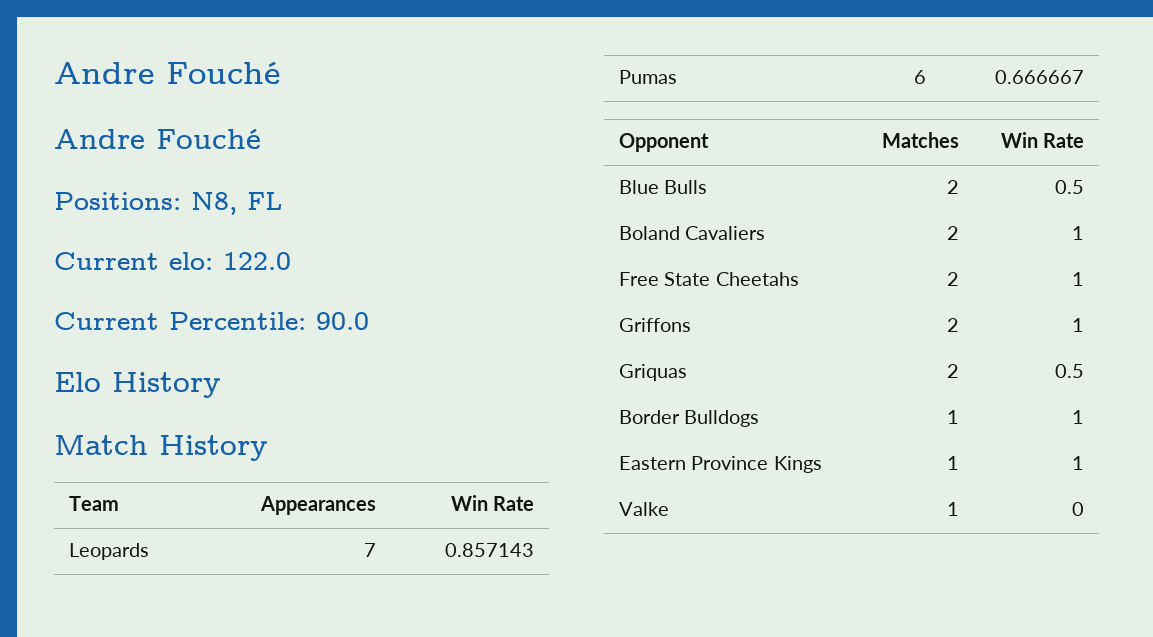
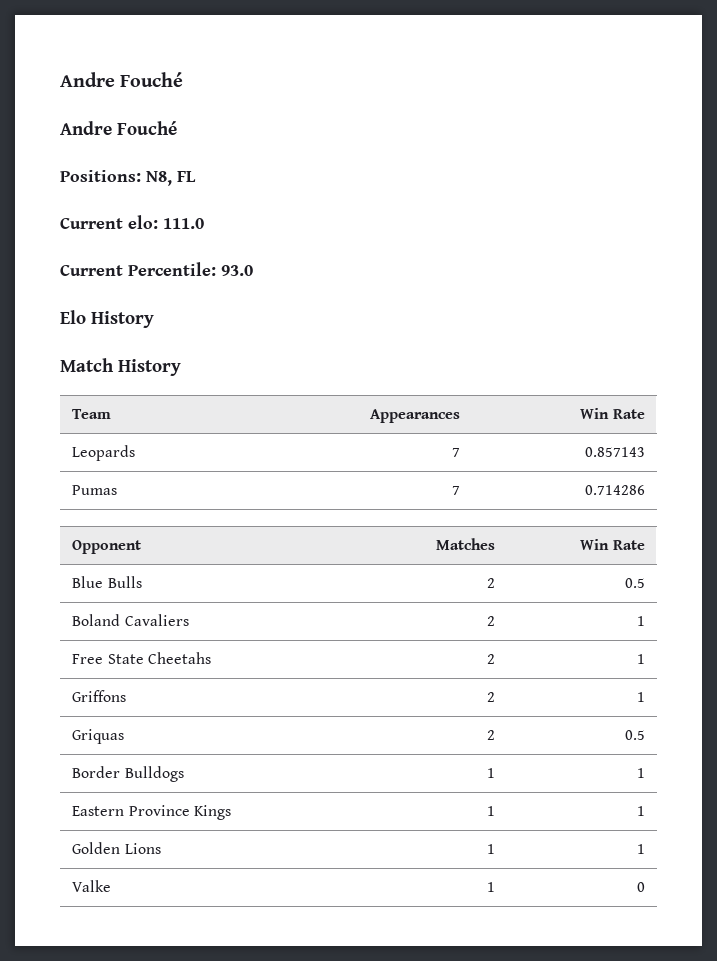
[223,252,291,270] 122.0 -> [163,218,204,229] 111.0
[316,312,369,330] 90.0 -> [221,265,253,276] 93.0
[913,70,926,84] [994,70,1084,84] 6 | 0.666667 -> [451,486,460,495] [584,485,645,495] 7 | 0.714286
(1084, 463) none -> [72,842,161,854] [486,844,495,854] [636,844,645,854] // Golden Lions | 1 | 1

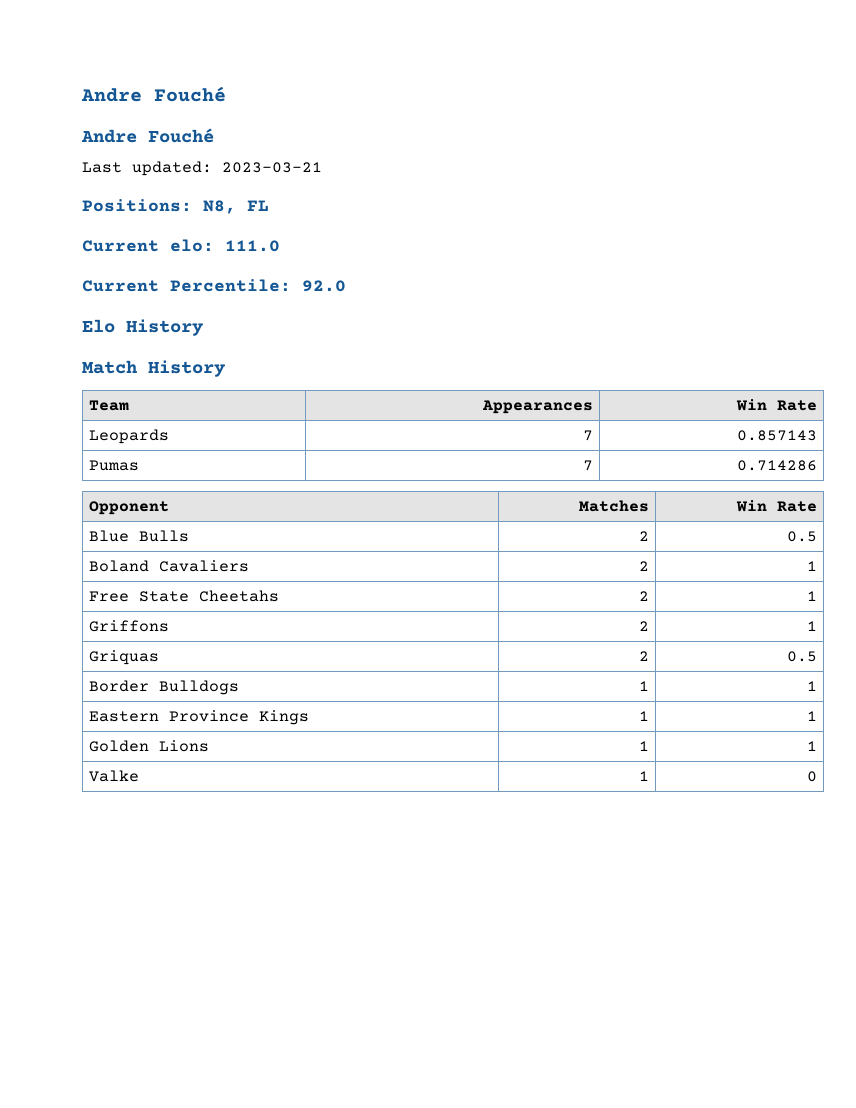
(177, 128) none -> [82,161,322,176] // Last updated: 2023-03-21
[221,265,253,276] 93.0 -> [302,280,346,292] 92.0

